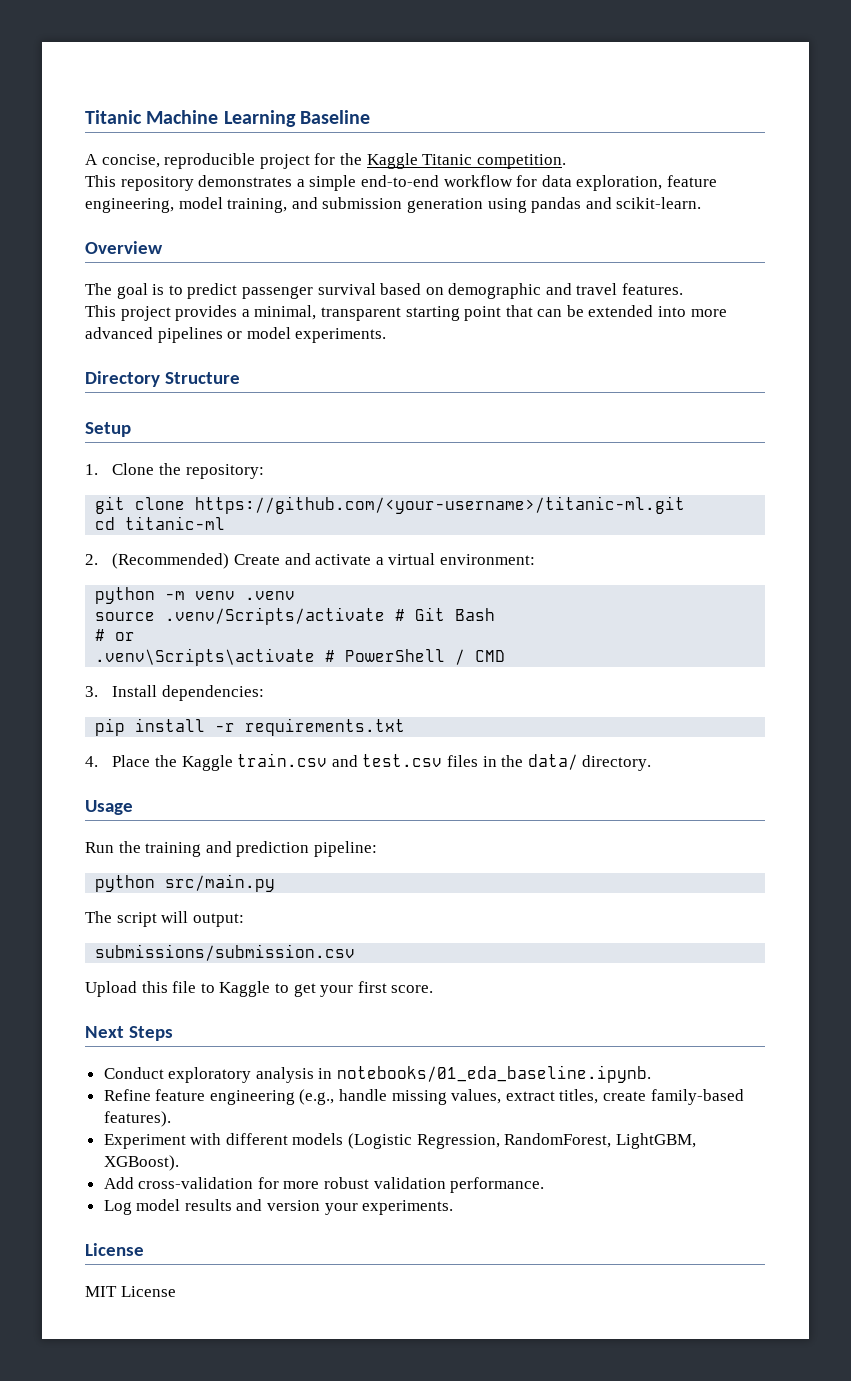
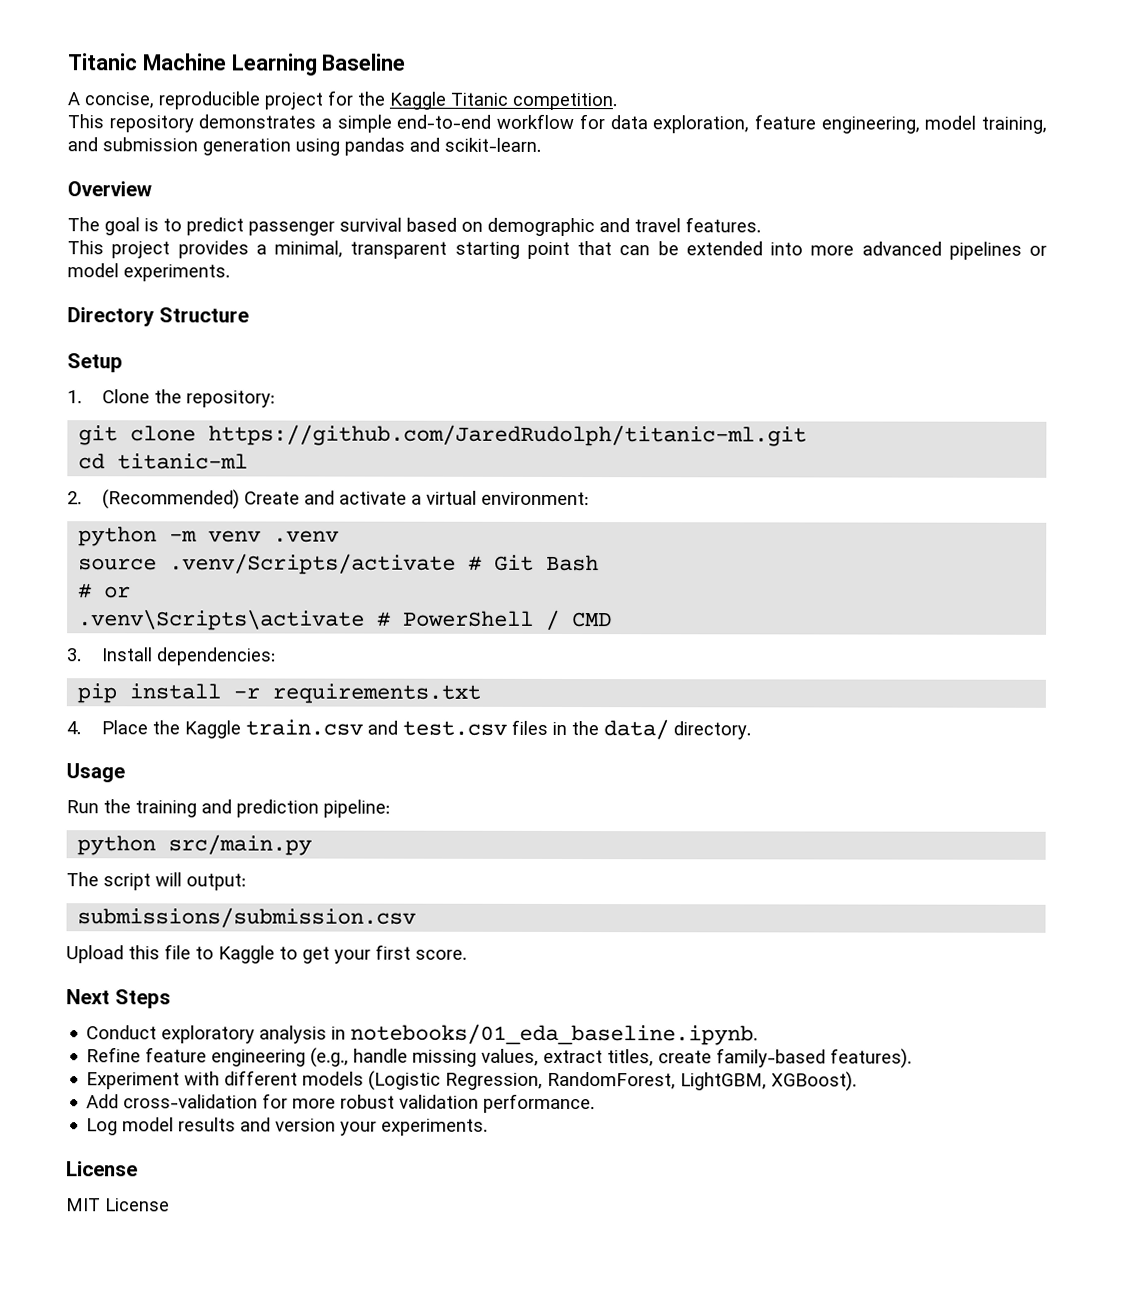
[195,496,686,514] https://github.com/<your-username>/titanic-ml.git -> [208,424,808,447] https://github.com/JaredRudolph/titanic-ml.git

